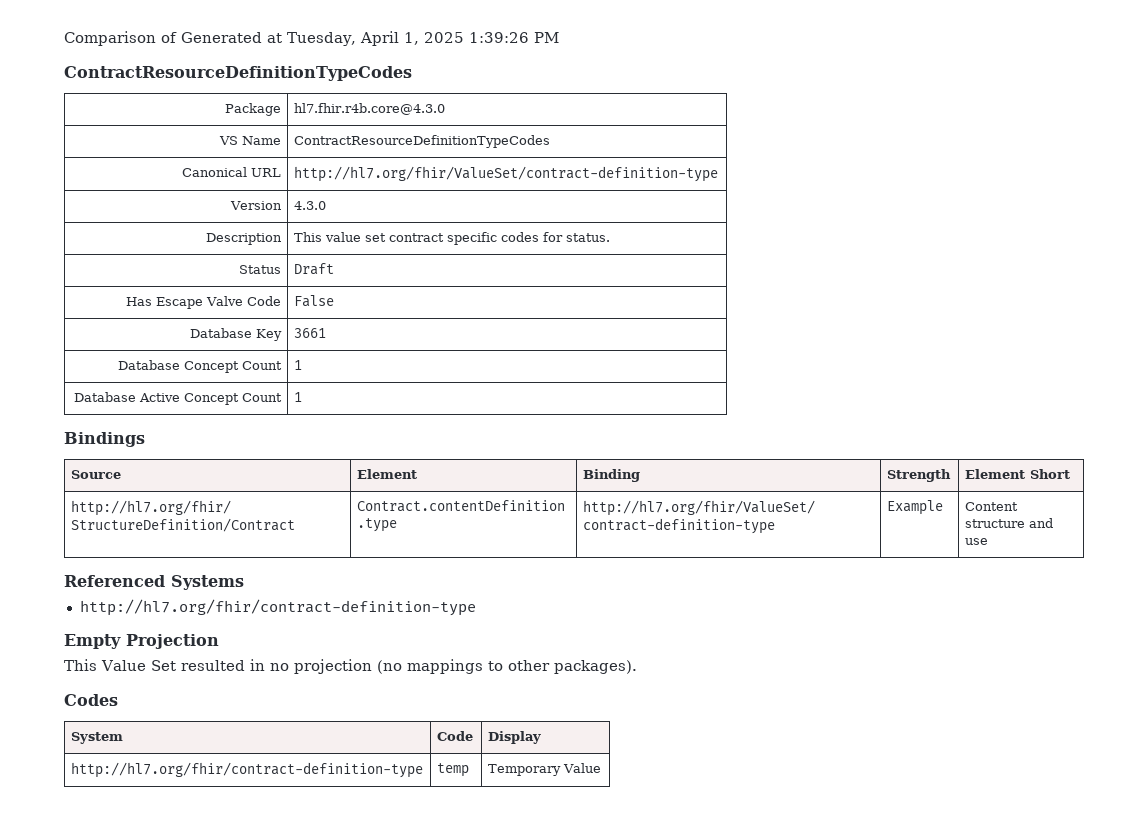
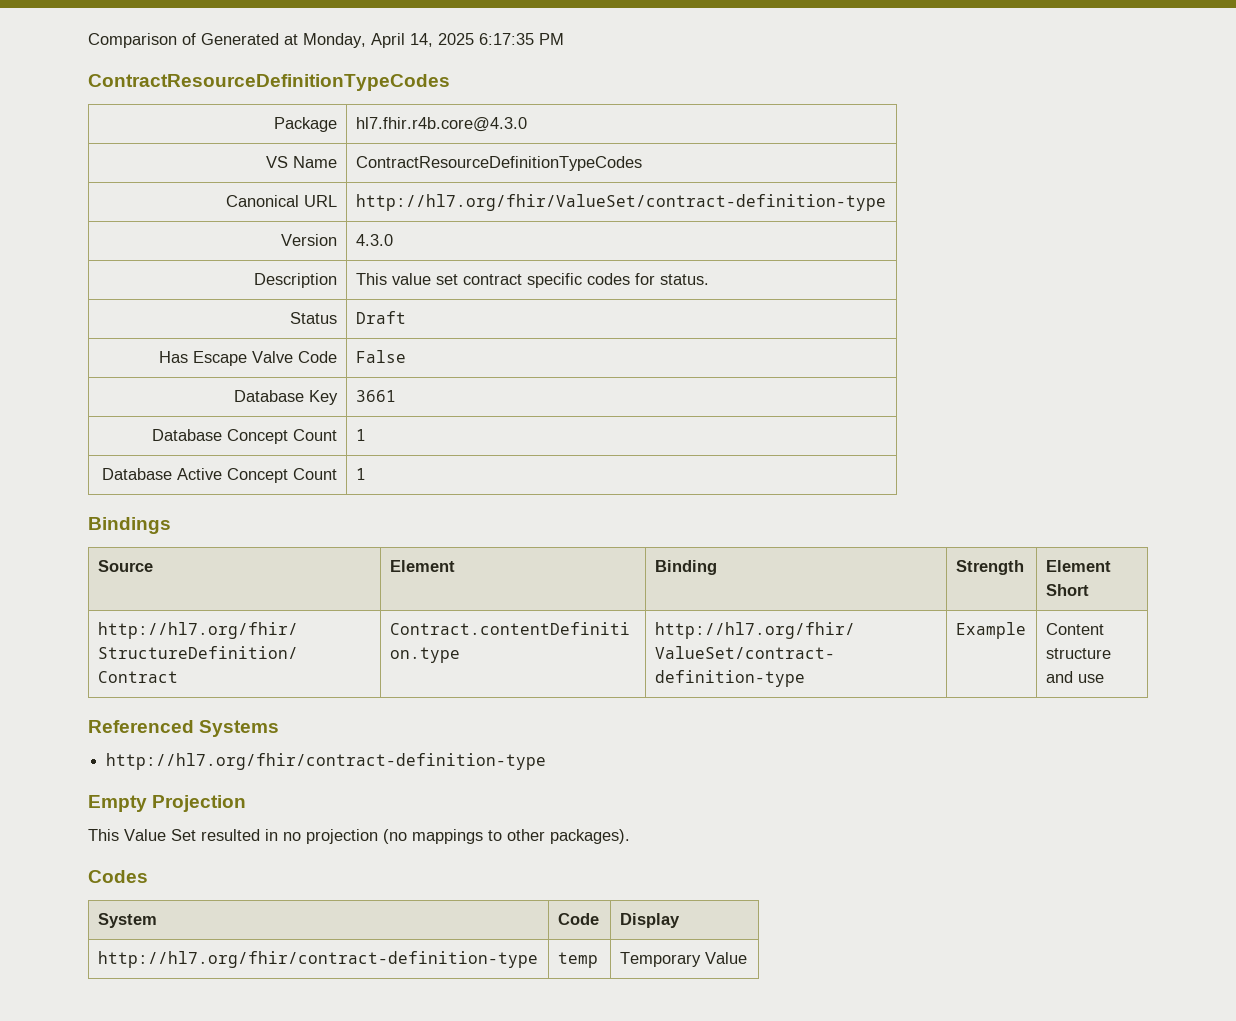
[287,31,529,46] Tuesday, April 1, 2025 1:39:26 -> [303,33,534,48] Monday, April 14, 2025 6:17:35

